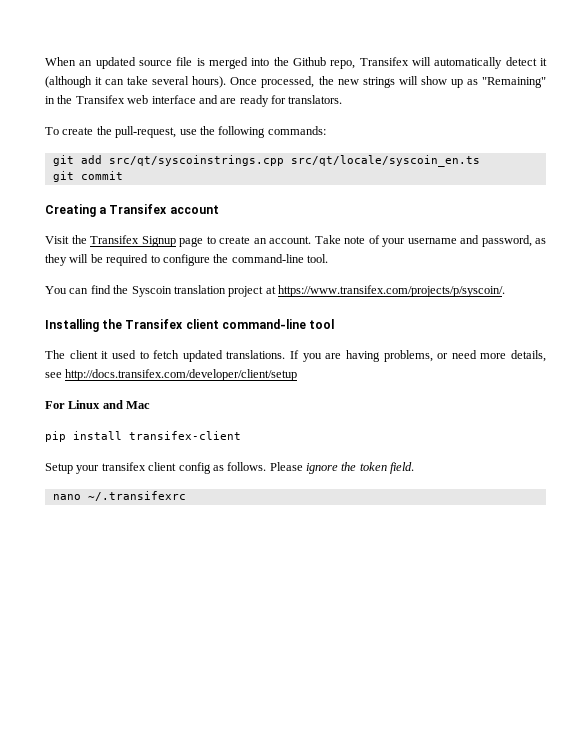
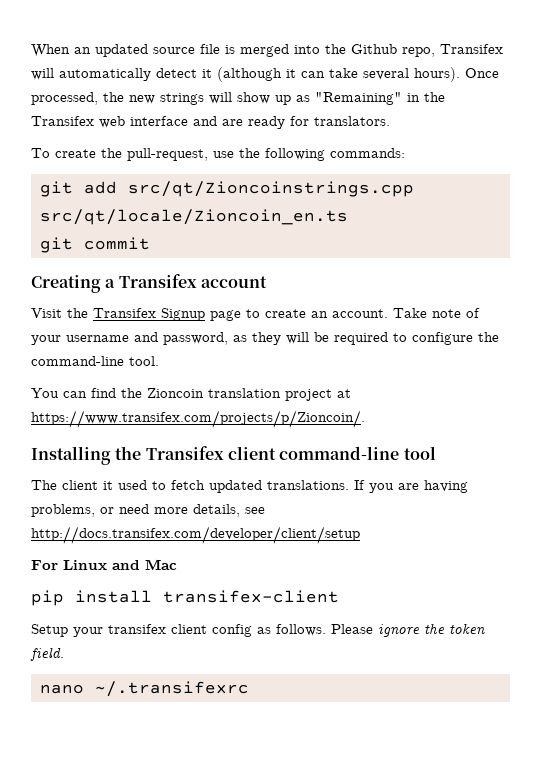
[108,155,480,167] src/qt/syscoinstrings.cpp src/qt/locale/syscoin_en.ts -> [128,181,414,197] [40,209,348,225] src/qt/Zioncoinstrings.cpp src/qt/locale/Zioncoin_en.ts
[131,286,172,297] Syscoin -> [147,388,204,398] Zioncoin
[278,285,505,297] https://www.transifex.com/projects/p/syscoin/. -> [31,410,365,428] https://www.transifex.com/projects/p/Zioncoin/.

